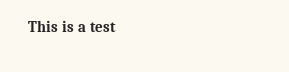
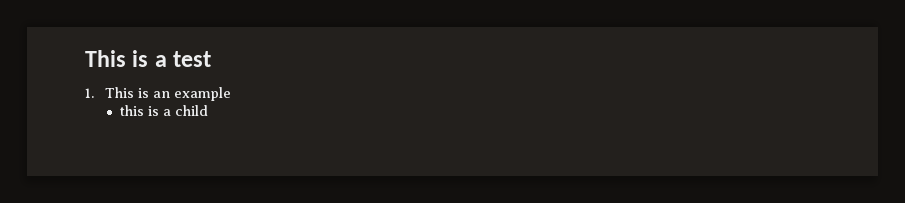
(116, 27) none -> [85,87,231,101] [120,105,209,116] // 1. This is an example // this is a child

